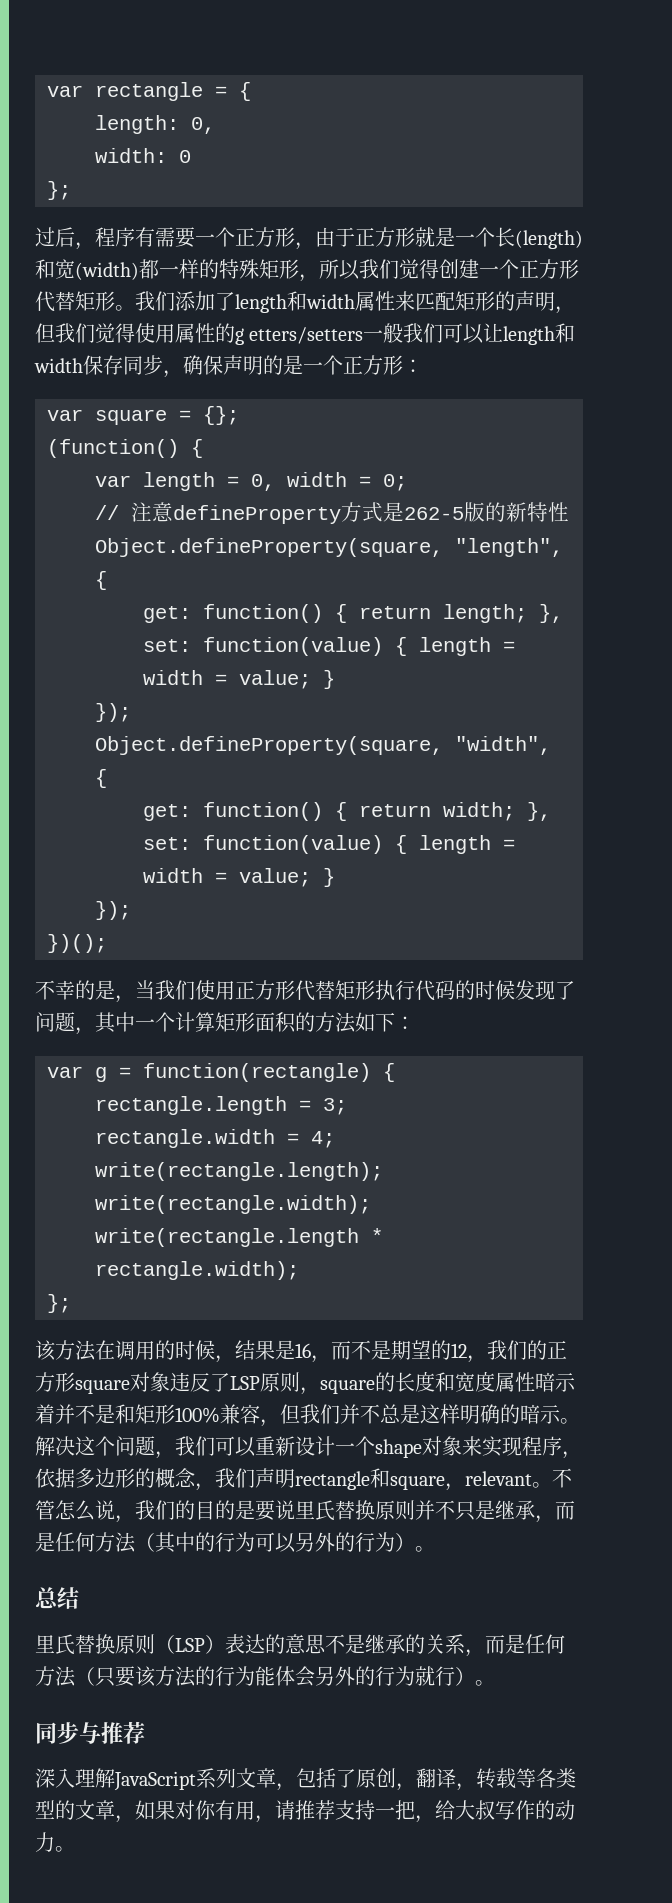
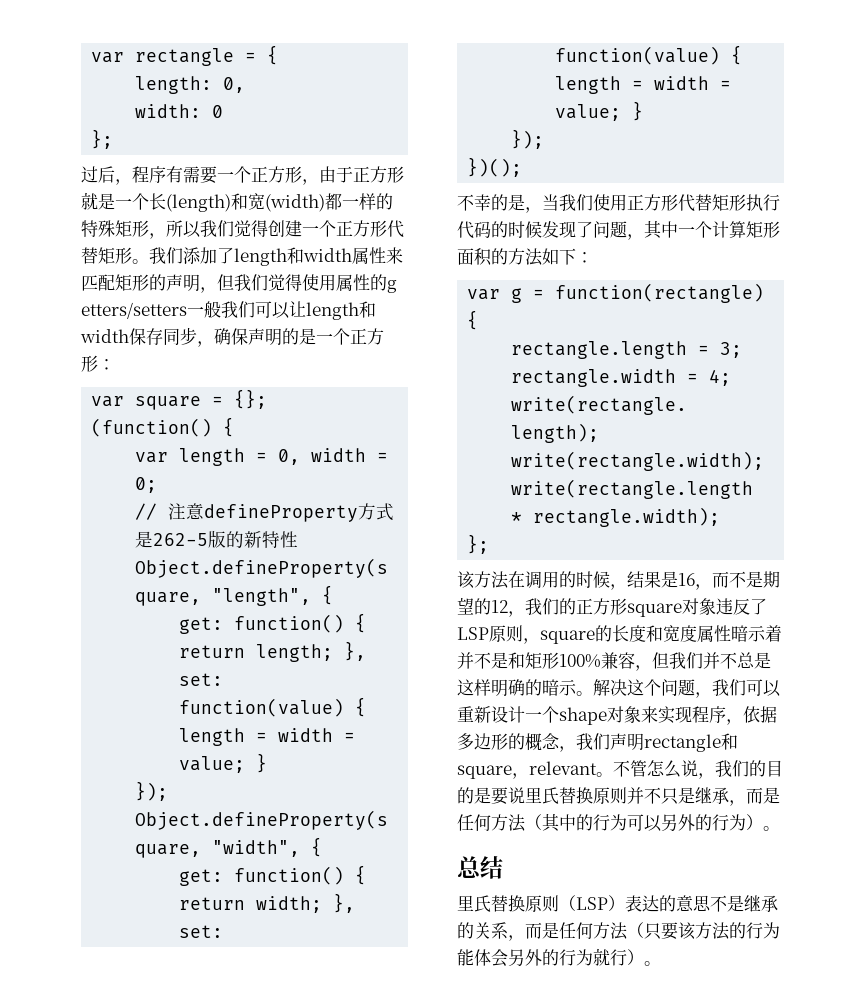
[35,1721,145,1744] [35,1768,576,1791] [35,1800,575,1823] [35,1832,75,1852] // 同步与推荐 // 深入理解JavaScript系列文章，包括了原创，翻译，转载等各类型的文章，如果对你有用，请推荐支持一把，给大叔写作的动力。 -> (661, 963) none

